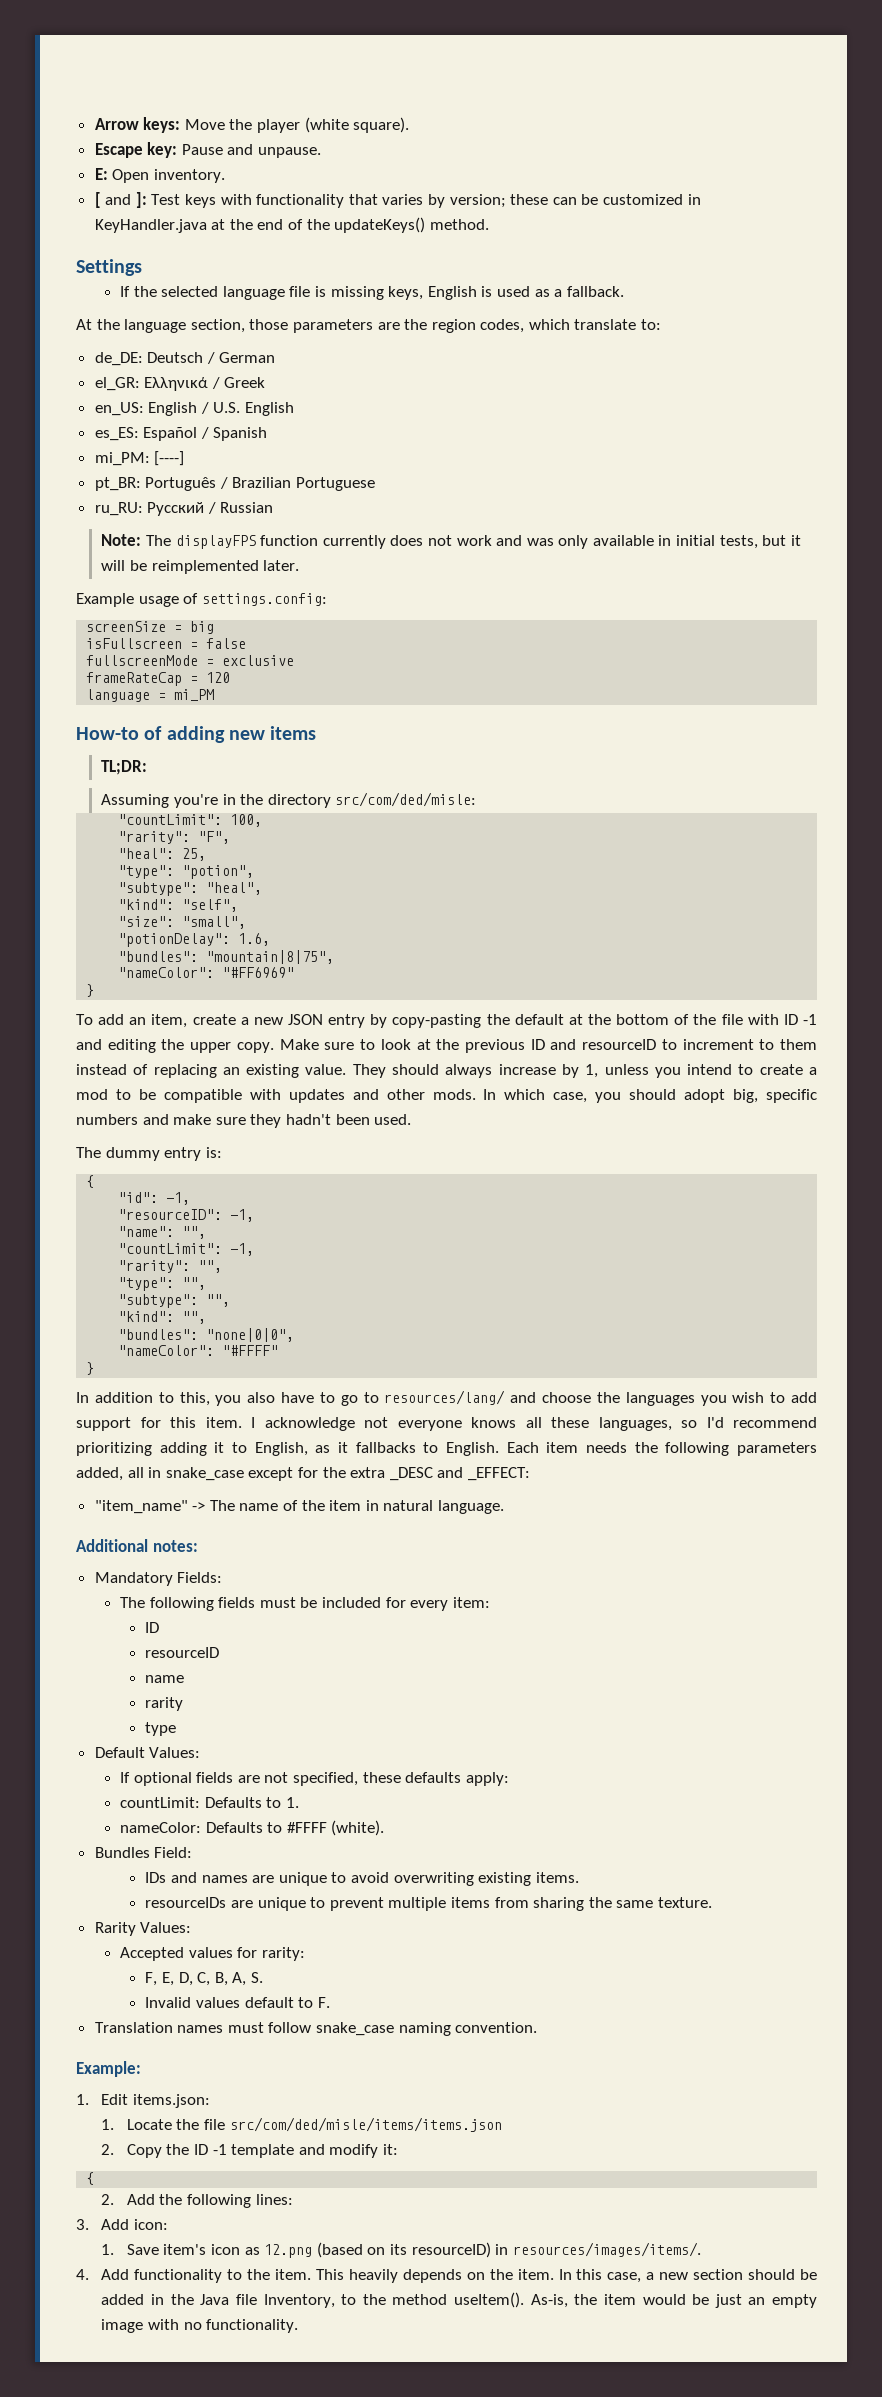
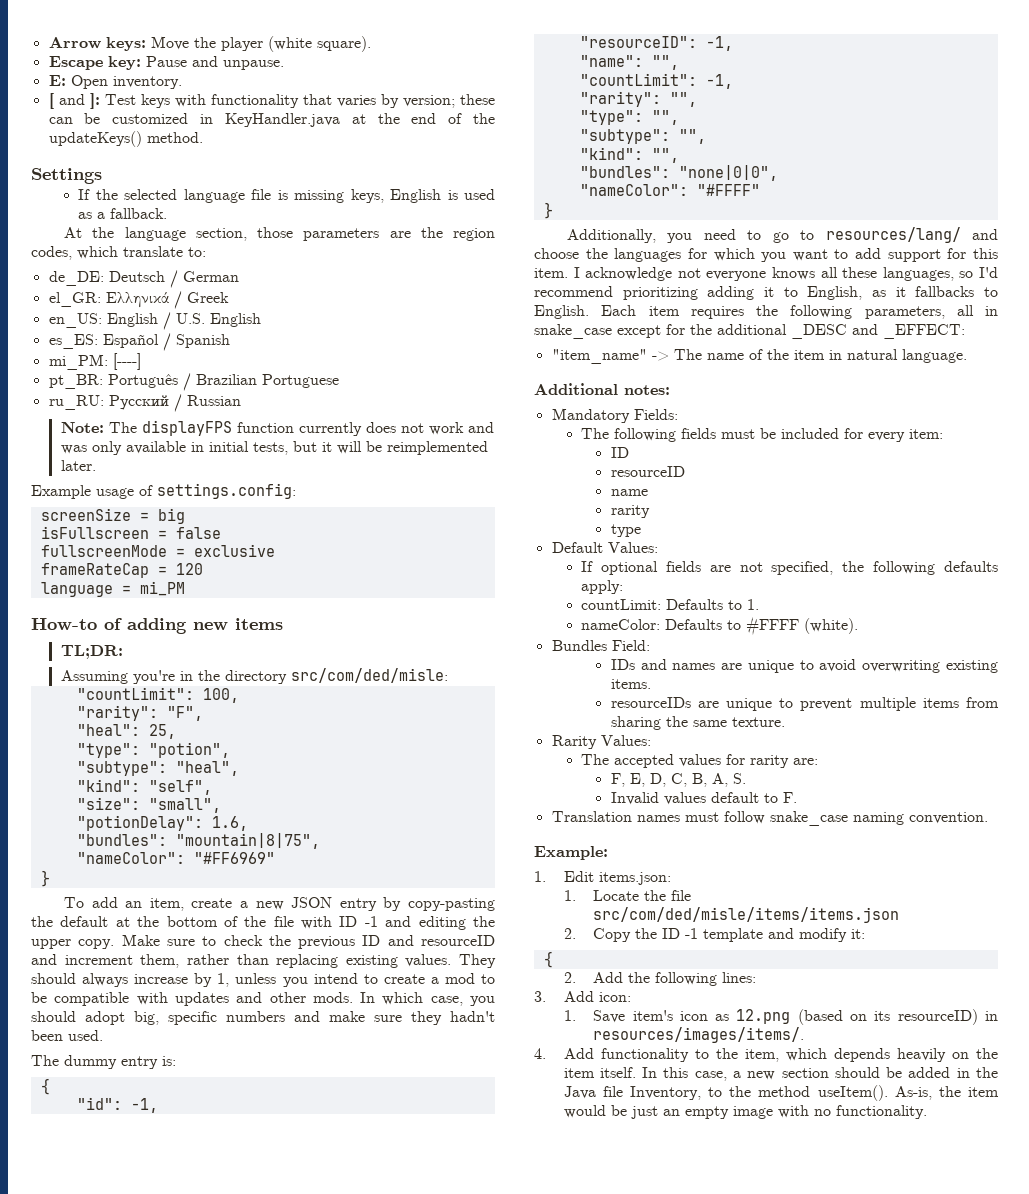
[380,1039,431,1050] look at -> [223,935,263,946] check
[661,1039,817,1050] [76,1064,347,1078] to increment to them instead of replacing an existing value. -> [31,954,452,968] and increment them, rather than replacing existing values.
[76,1392,314,1406] In addition to this, you also have -> [567,229,736,243] Additionally, you need
[700,1392,765,1406] you wish -> [687,248,828,262] for which you want
[586,1442,817,1456] [76,1467,123,1481] needs the following parameters added, -> [690,305,945,319] requires the following parameters,
[350,1467,386,1478] extra -> [717,324,787,335] additional
[362,1772,401,1783] these -> [842,561,936,575] the following
[120,1947,305,1961] Accepted values for rarity: -> [581,754,819,768] The accepted values for rarity are:
[275,2269,554,2283] item. This heavily depends on the item. -> [744,1048,999,1062] [563,1067,636,1078] item, which depends heavily on the item itself.

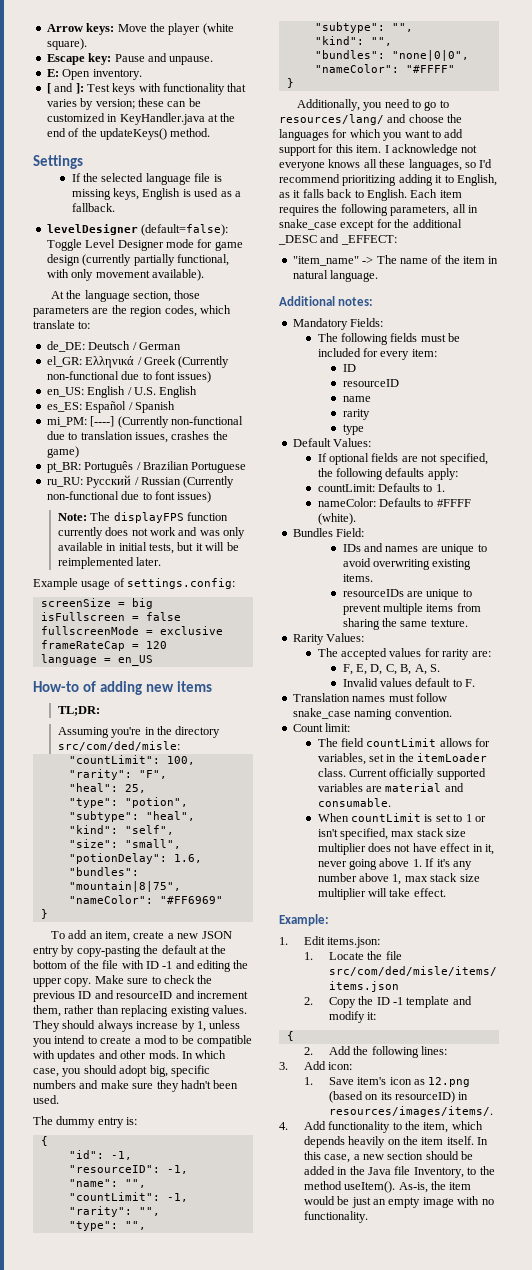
(168, 213) none -> [46,224,229,236] [46,239,243,251] [46,254,229,266] [46,269,204,281] // levelDesigner (default=false): Toggle Level Designer mode for game design (currently partially functional, with only movement available).
(229, 297) none -> [178,356,230,368] [46,371,212,383] (Currently non-functional due to font issues)
(141, 361) none -> [117,416,243,428] [46,431,228,443] [46,446,79,458] (Currently non-functional due to translation issues, crashes the game)
(241, 400) none -> [183,476,235,488] [46,491,212,503] (Currently non-functional due to font issues)
[139,581,185,596] mi_PM -> [117,655,153,666] en_US
[915,286,975,297] fallbacks -> [302,189,353,198] falls back
(988, 818) none -> [292,723,351,732] [317,738,491,747] [317,753,488,765] [317,768,486,780] [317,783,464,792] [317,798,391,807] [317,813,486,822] [317,828,467,840] [317,843,494,855] [317,858,472,870] [317,873,480,885] [317,888,446,900] // Count limit: // The field countLimit allows for variables, set in the itemLoader class. Current officially supported variables are material and consumable. // When countLimit is set to 1 or isn't specified, max stack size multiplier does not have effect in it, never going above 1. If it's any number above 1, max stack size multiplier will take effect.

